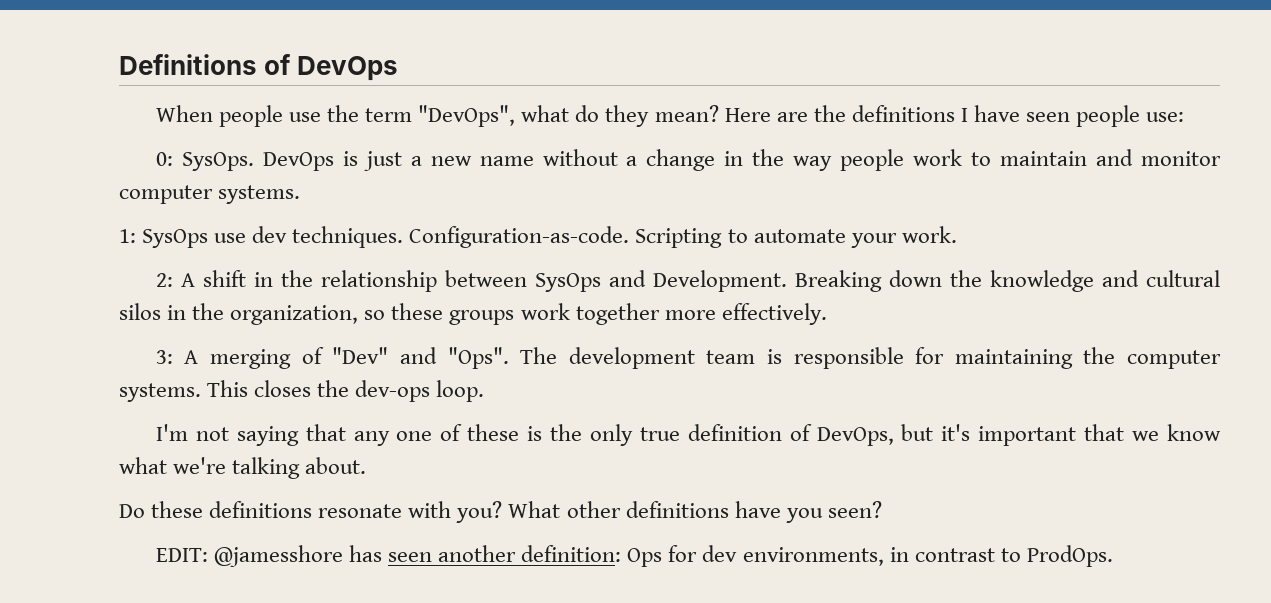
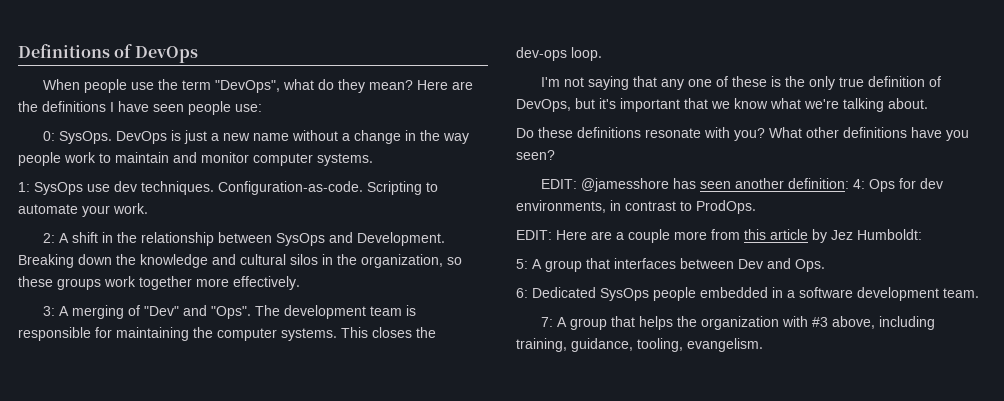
(622, 553) none -> [852,179,865,189] 4:
(1113, 556) none -> [516,229,922,243] [516,258,825,272] [516,287,979,301] [540,316,935,330] [516,338,763,352] // EDIT: Here are a couple more from this article by Jez Humboldt: // 5: A group that interfaces between Dev and Ops. // 6: Dedicated SysOps people embedded in a software development team. // 7: A group that helps the organization with #3 above, including training, guidance, tooling, evangelism.

